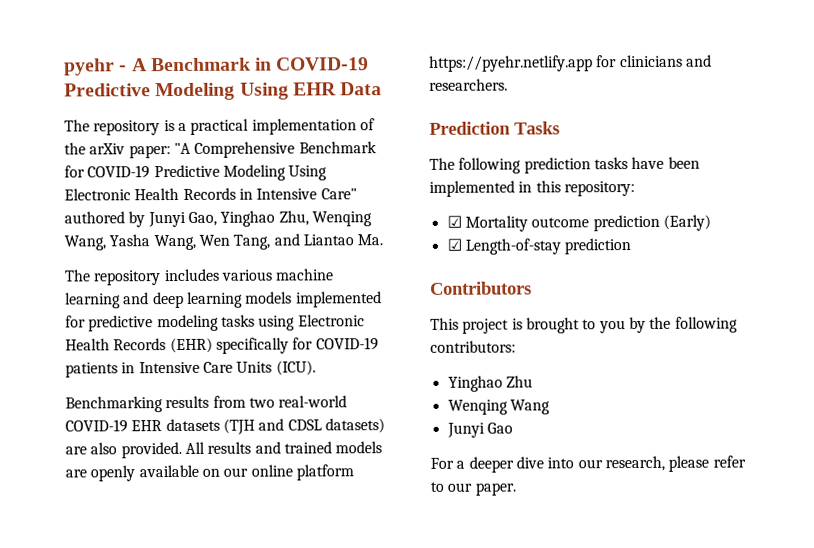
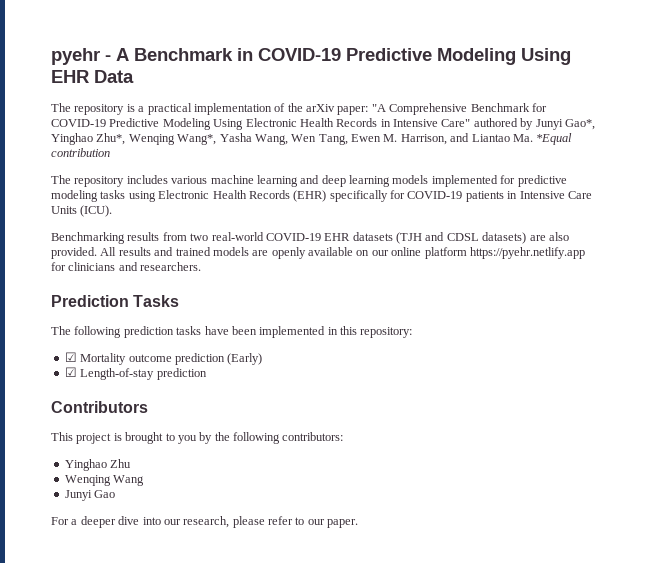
[187,210,372,227] [64,235,106,251] Gao, Yinghao Zhu, Wenqing Wang, -> [564,119,595,130] [51,133,217,145] Gao*, Yinghao Zhu*, Wenqing Wang*,
(271, 242) none -> [351,134,447,145] Ewen M. Harrison,
(384, 240) none -> [536,133,573,145] [51,148,110,157] *Equal contribution

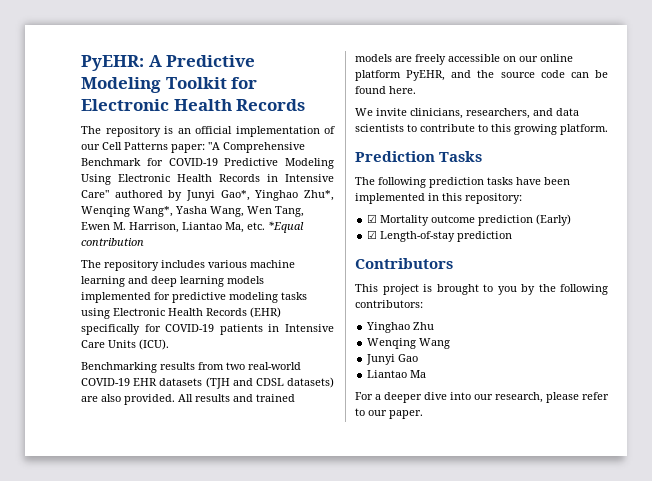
[51,48,571,65] [51,70,134,83] [51,103,335,115] pyehr - A Benchmark in COVID-19 Predictive Modeling Using EHR Data // The repository is a practical implementation of the arXiv -> [81,55,256,71] [81,77,258,93] [81,99,306,111] [81,126,335,137] [81,142,168,150] PyEHR: A Predictive Modeling Toolkit for Electronic Health Records // The repository is an official implementation of our Cell Patterns
[450,133,533,142] and Liantao Ma. -> [182,222,265,233] Liantao Ma, etc.
[271,247,353,259] openly available -> [415,54,500,65] freely accessible
[469,247,585,259] [51,262,202,271] https://pyehr.netlify.app for clinicians and researchers. -> [406,70,608,81] [355,86,416,94] [355,108,579,119] [355,124,608,135] PyEHR, and the source code can be found here. // We invite clinicians, researchers, and data scientists to contribute to this growing platform.
(116, 494) none -> [367,370,427,378] // Liantao Ma

